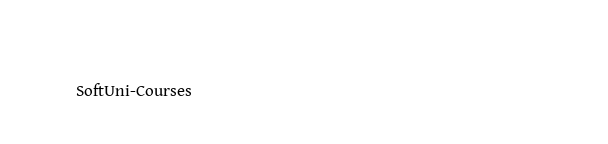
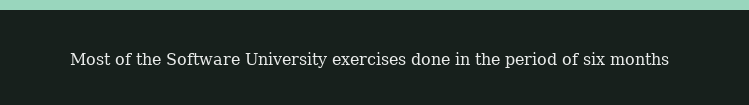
[76,83,192,96] SoftUni-Courses -> [70,52,669,68] Most of the Software University exercises done in the period of six months

